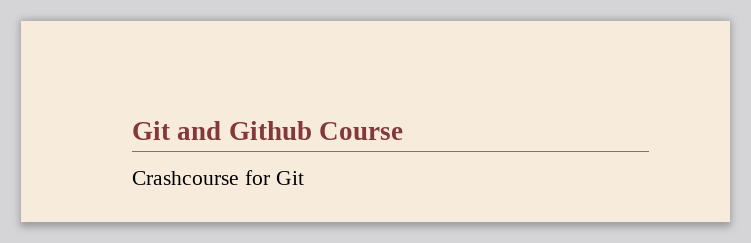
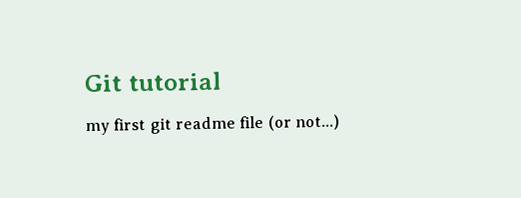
[132,121,403,140] [132,170,304,185] Git and Github Course // Crashcourse for Git -> [84,71,221,93] [85,114,340,136] Git tutorial // my first git readme file (or not...)

